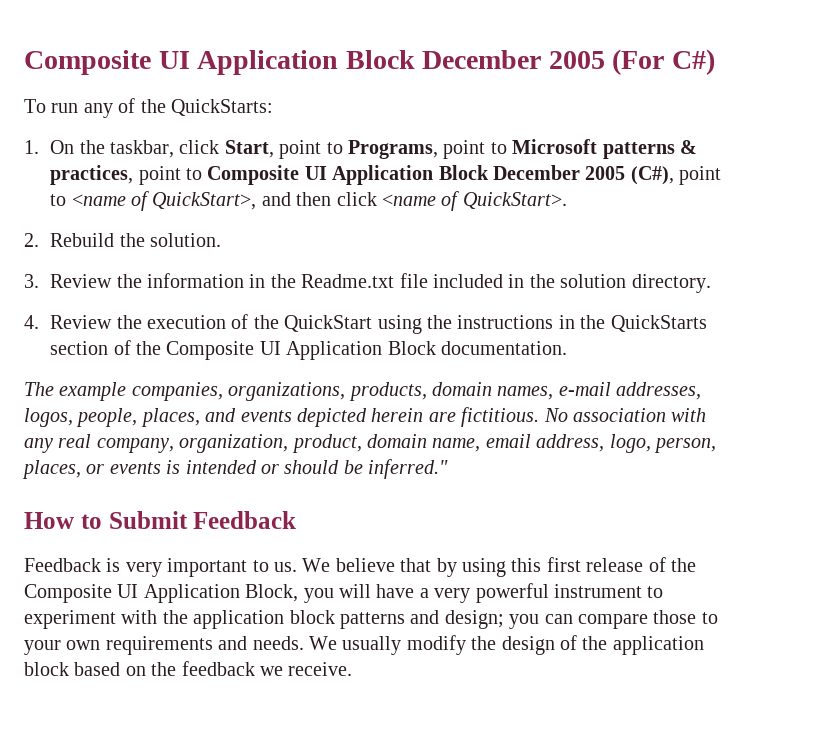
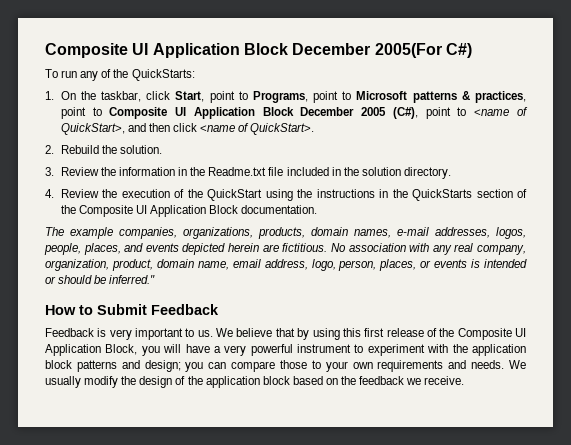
[24,49,665,75] Composite UI Application Block December 2005 (For -> [45,43,442,58] Composite UI Application Block December 2005(For

